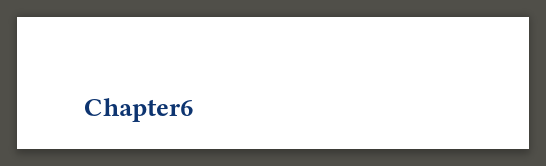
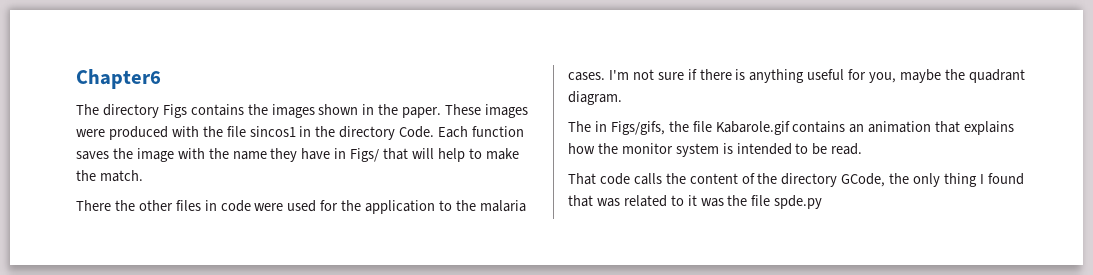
(194, 110) none -> [76,104,529,118] [76,126,525,140] [76,148,519,162] [76,170,143,182] [76,200,526,214] [568,69,1025,83] [568,91,622,105] [568,121,1015,135] [568,143,863,157] [568,173,1024,187] [568,195,823,209] // The directory Figs contains the images shown in the paper. These images were produced with the file sincos1 in the directory Code. Each function saves the image with the name they have in Figs/ that will help to make the match. // There the other files in code were used for the application to the malaria cases. I'm not sure if there is anything useful for you, maybe the quadrant diagram. // The in Figs/gifs, the file Kabarole.gif contains an animation that explains how the monitor system is intended to be read. // That code calls the content of the directory GCode, the only thing I found that was related to it was the file spde.py

